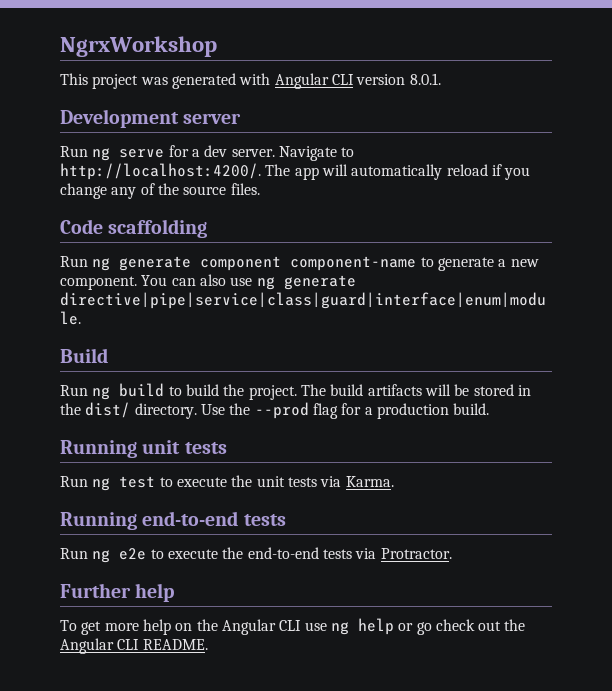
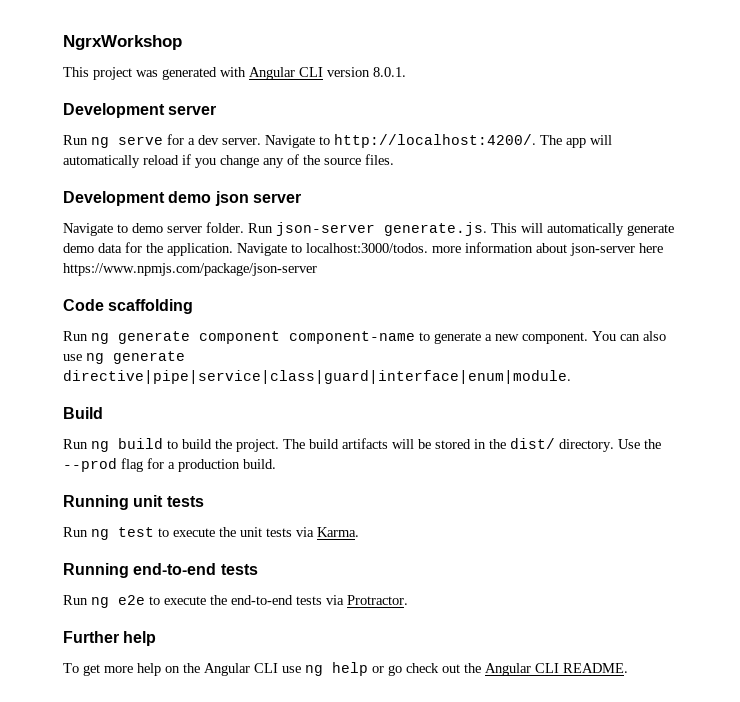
(260, 189) none -> [63,191,301,206] [63,222,674,236] [63,242,663,256] [63,263,317,276] // Development demo json server // Navigate to demo server folder. Run json-server generate.js. This will automatically generate demo data for the application. Navigate to localhost:3000/todos. more information about json-server here https://www.npmjs.com/package/json-server

